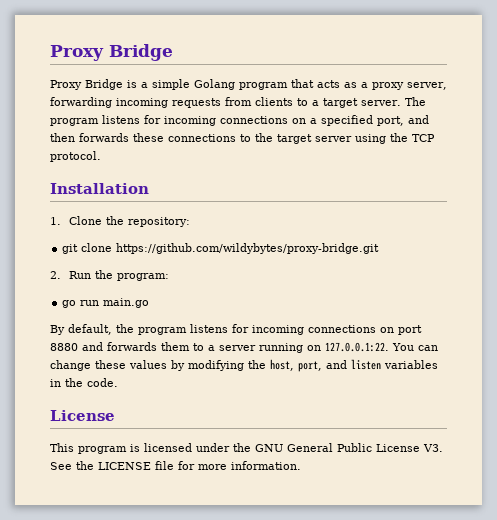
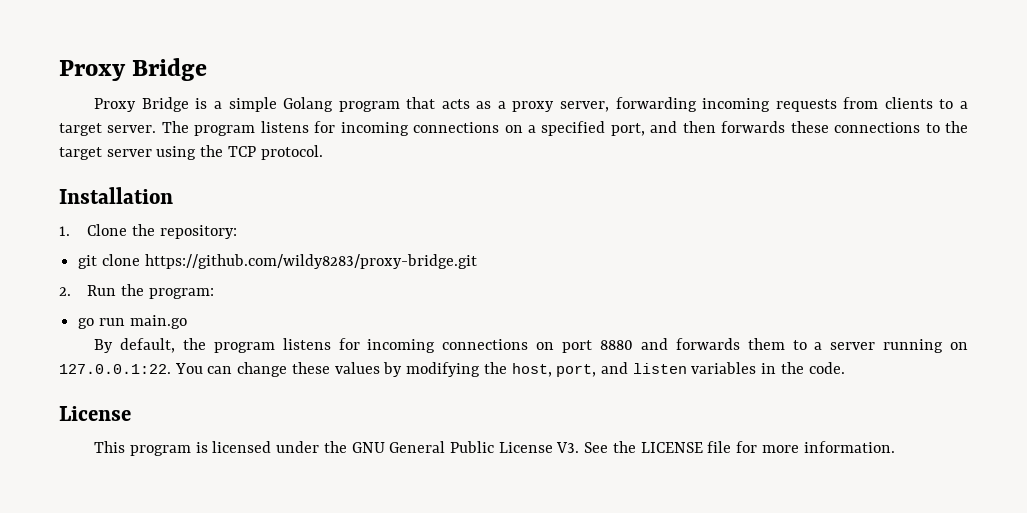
[116,243,380,254] https://github.com/wildybytes/proxy-bridge.git -> [144,254,477,269] https://github.com/wildy8283/proxy-bridge.git

